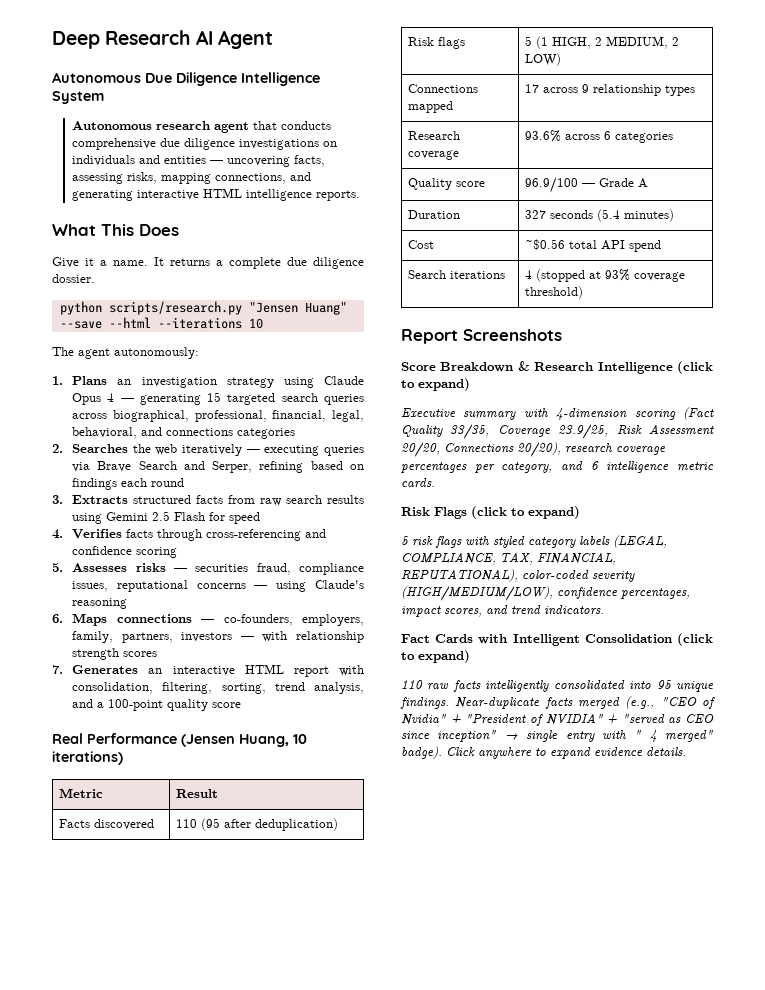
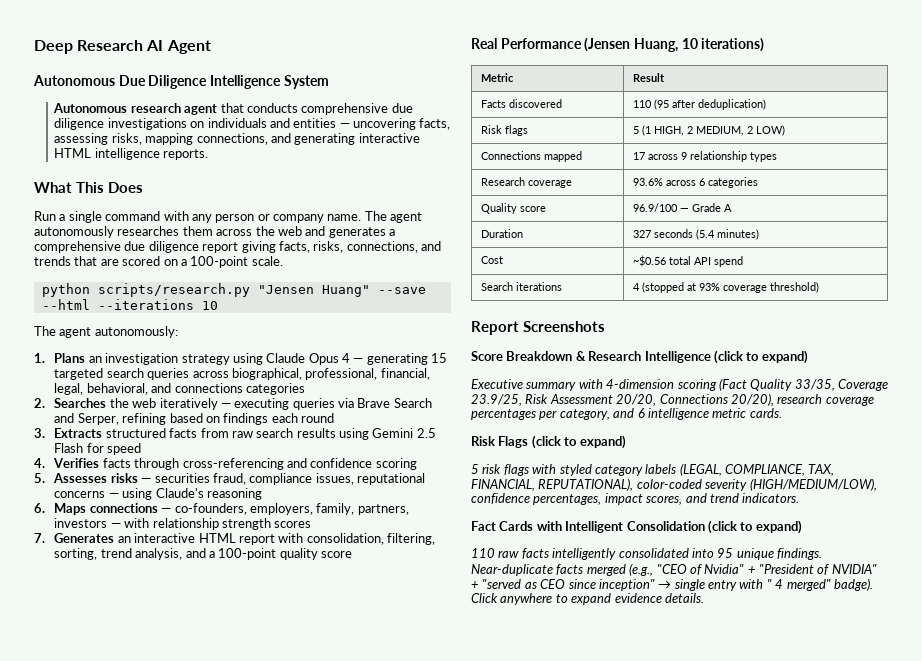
[52,257,364,269] [52,274,95,283] Give it a name. It returns a complete due diligence dossier. -> [34,211,423,223] [34,226,395,238] [34,241,441,253] [34,256,283,268] Run a single command with any person or company name. The agent autonomously researches them across the web and generates a comprehensive due diligence report giving facts, risks, connections, and trends that are scored on a 100-point scale.

